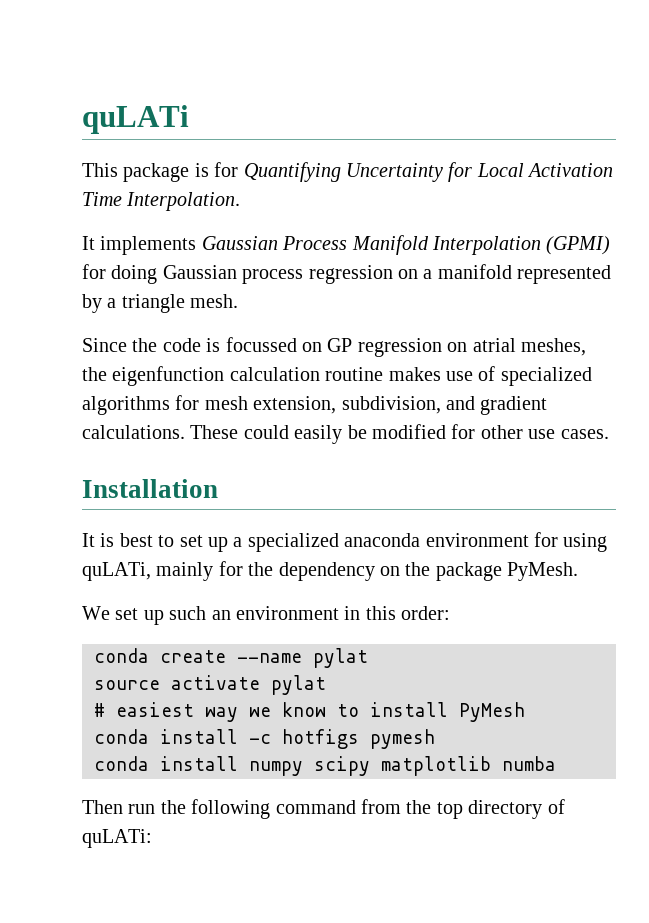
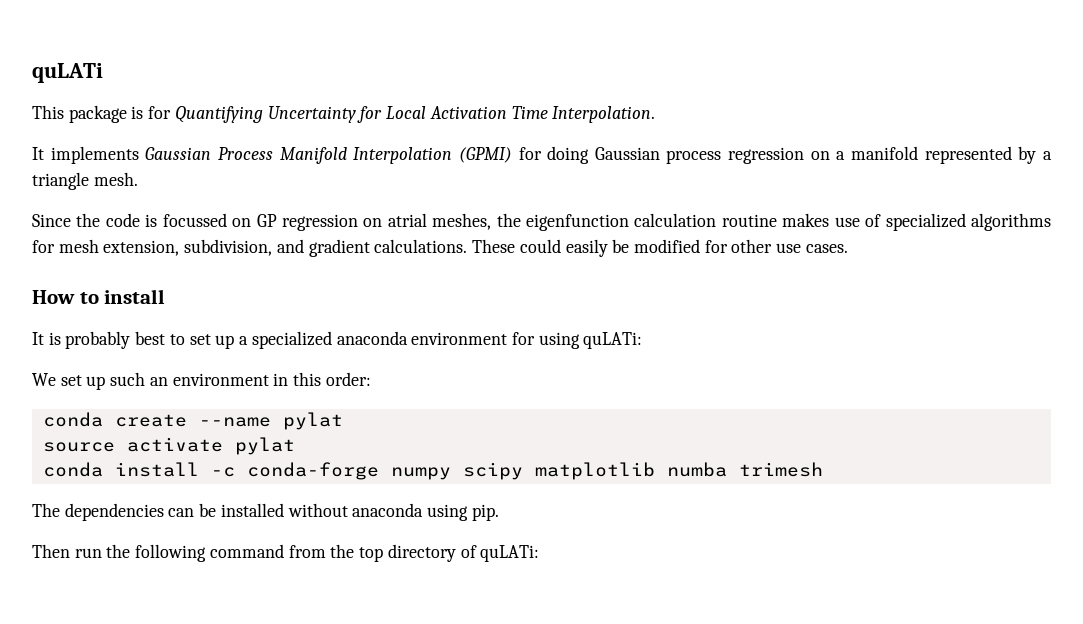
[82,479,218,498] Installation -> [32,289,166,304] How to install
(115, 540) none -> [65,331,131,349] probably
[82,561,579,581] quLATi, mainly for the dependency on the package PyMesh. -> [583,332,643,349] quLATi:
[94,702,525,722] // # easiest way we know to install PyMesh -> (295, 446) none
[282,729,435,749] [94,756,238,771] hotfigs pymesh // conda install -> [246,462,379,480] conda-forge
(556, 763) none -> [738,462,823,477] [32,503,499,521] trimesh // The dependencies can be installed without anaconda using pip.

